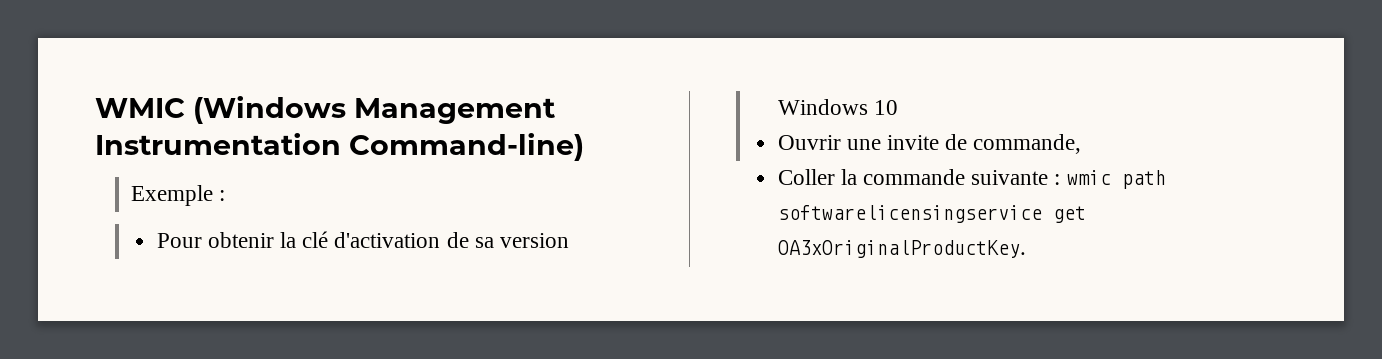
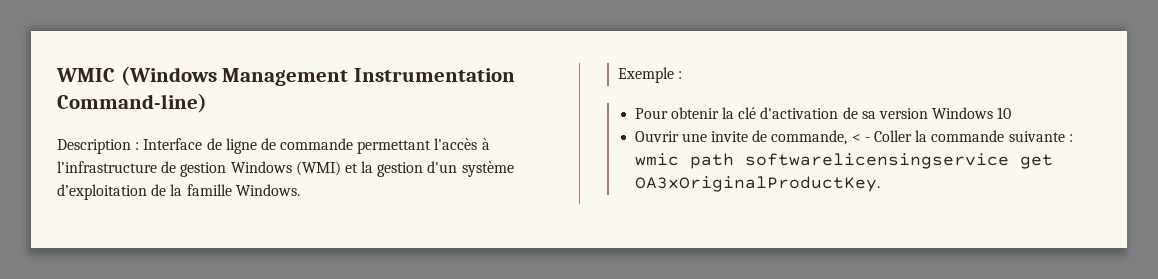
(584, 147) none -> [57,138,490,154] [57,161,514,177] [57,184,300,200] // Description : Interface de ligne de commande permettant l'accès à l’infrastructure de gestion Windows (WMI) et la gestion d'un système d’exploitation de la famille Windows.
(1082, 144) // -> [851,134,870,142] < -

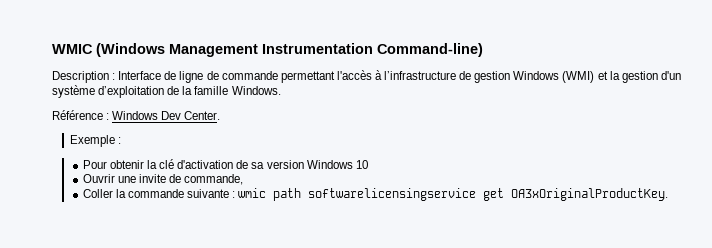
(300, 190) none -> [52,110,221,120] // Référence : Windows Dev Center.
[851,134,870,142] < - -> (244, 179) //

